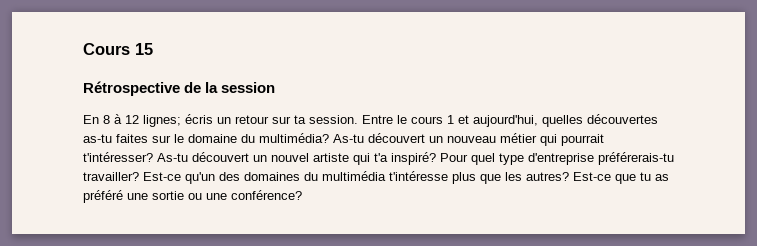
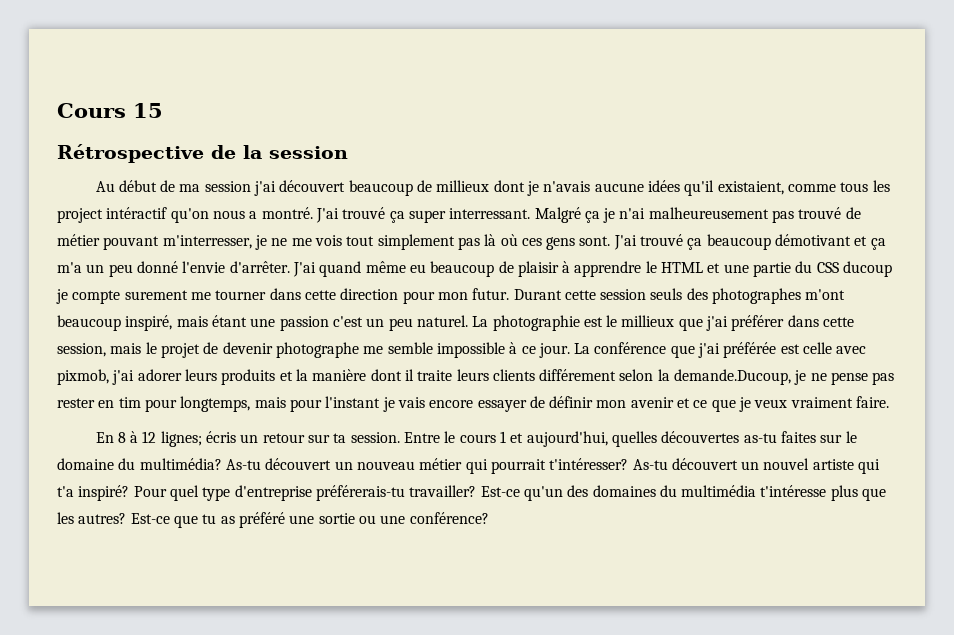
(276, 87) none -> [95,180,890,196] [57,207,861,223] [57,234,886,250] [57,261,893,277] [56,288,846,304] [57,315,855,331] [57,342,867,358] [57,369,895,385] [57,396,890,412] // Au début de ma session j'ai découvert beaucoup de millieux dont je n'avais aucune idées qu'il existaient, comme tous les project intéractif qu'on nous a montré. J'ai trouvé ça super interressant. Malgré ça je n'ai malheureusement pas trouvé de métier pouvant m'interresser, je ne me vois tout simplement pas là où ces gens sont. J'ai trouvé ça beaucoup démotivant et ça m'a un peu donné l'envie d'arrêter. J'ai quand même eu beaucoup de plaisir à apprendre le HTML et une partie du CSS ducoup je compte surement me tourner dans cette direction pour mon futur. Durant cette session seuls des photographes m'ont beaucoup inspiré, mais étant une passion c'est un peu naturel. La photographie est le millieux que j'ai préférer dans cette session, mais le projet de devenir photographe me semble impossible à ce jour. La conférence que j'ai préférée est celle avec pixmob, j'ai adorer leurs produits et la manière dont il traite leurs clients différement selon la demande.Ducoup, je ne pense pas rester en tim pour longtemps, mais pour l'instant je vais encore essayer de définir mon avenir et ce que je veux vraiment faire.

